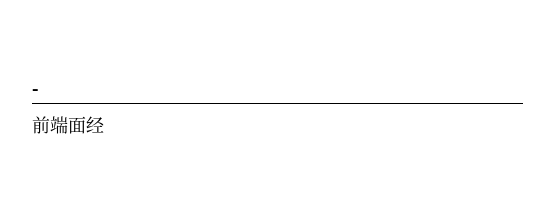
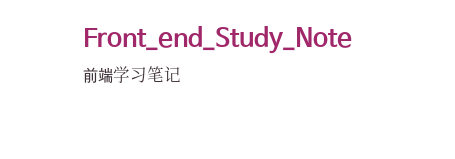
[32,89,39,95] - -> [83,26,352,54] Front_end_Study_Note
[68,116,104,134] 面经 -> [113,66,181,83] 学习笔记

